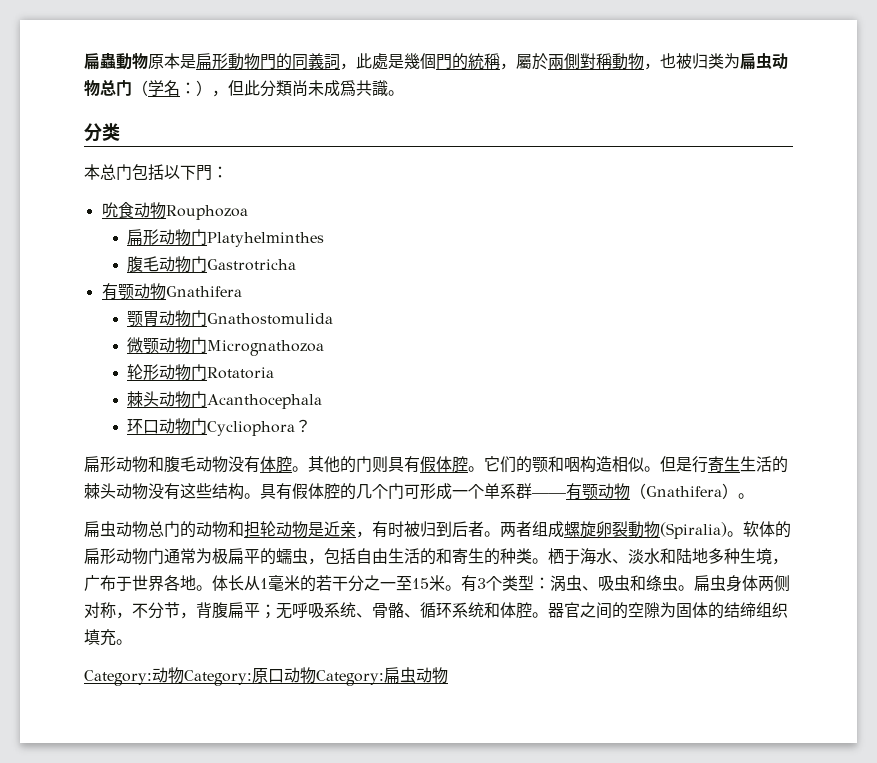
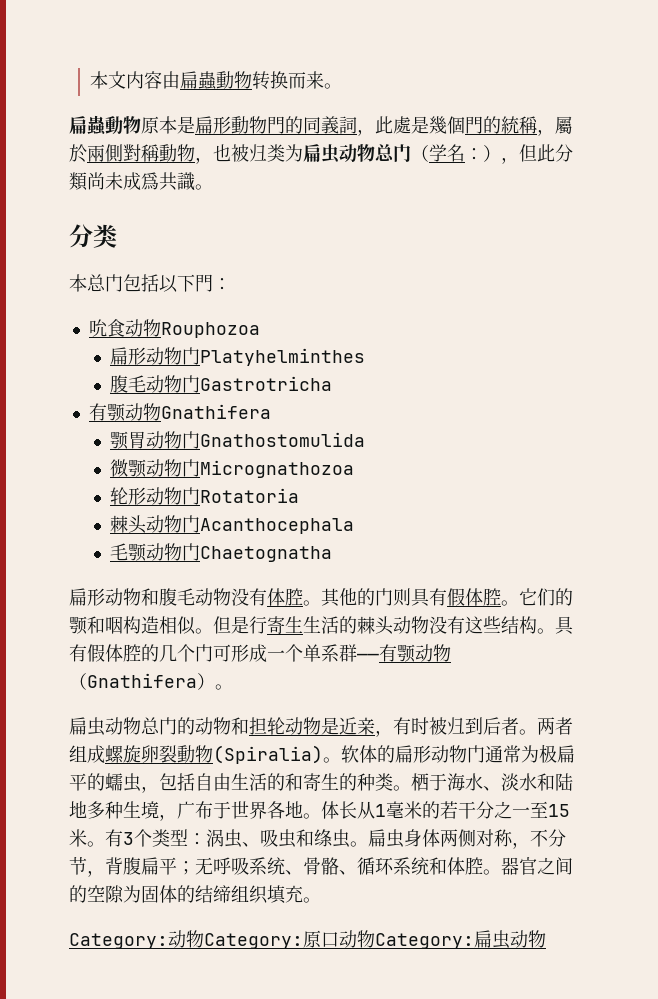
(84, 61) none -> [90,71,343,90] 本文内容由扁蟲動物转换而来。 //
[126,418,311,436] 环口动物门Cycliophora？ -> [110,543,333,562] 毛颚动物门Chaetognatha

